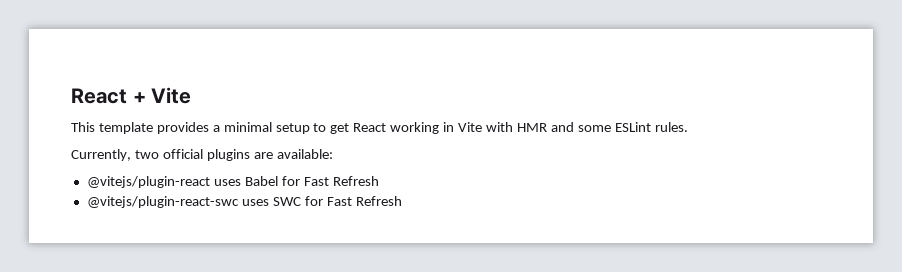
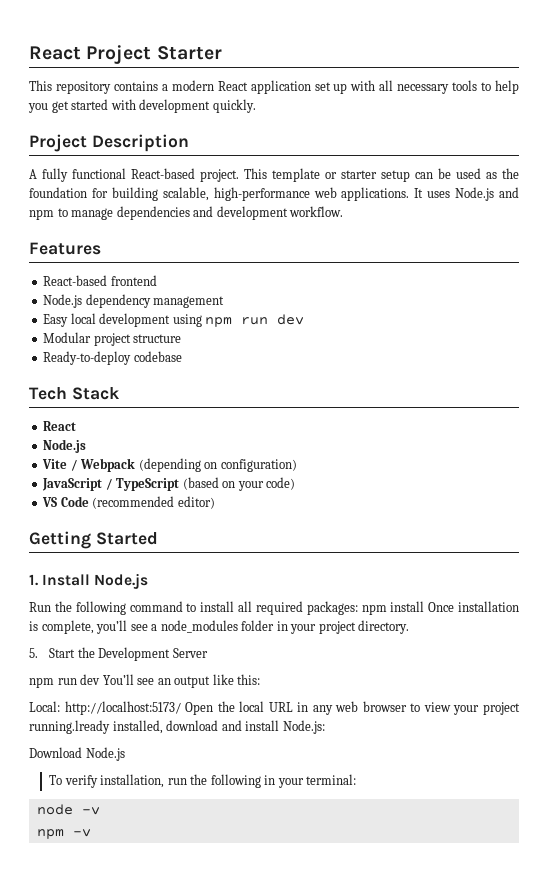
[71,87,192,104] [71,122,688,134] [71,149,333,161] [86,176,379,188] [86,196,402,208] React + Vite // This template provides a minimal setup to get React working in Vite with HMR and some ESLint rules. // Currently, two official plugins are available: // @vitejs/plugin-react uses Babel for Fast Refresh // @vitejs/plugin-react-swc uses SWC for Fast Refresh -> [29,45,222,64] [29,80,520,94] [28,99,256,113] [29,134,189,152] [29,168,519,182] [29,187,519,201] [29,206,344,220] [29,242,101,255] [43,275,157,286] [43,294,225,308] [43,313,305,327] [43,332,182,346] [43,351,182,365] [29,387,120,400] [43,421,77,431] [43,439,87,453] [42,458,297,472] [42,477,296,491] [42,496,215,509] [29,531,158,549] [29,573,149,589] [29,601,519,615] [29,620,410,634] [29,647,208,661] [29,674,261,688] [29,701,521,715] [29,720,325,734] [29,747,125,761] [49,774,357,788] [36,804,100,815] [36,829,91,839] React Project Starter // This repository contains a modern React application set up with all necessary tools to help you get started with development quickly. // Project Description // A fully functional React-based project. This template or starter setup can be used as the foundation for building scalable, high-performance web applications. It uses Node.js and npm to manage dependencies and development workflow. // Features // React-based frontend // Node.js dependency management // Easy local development using npm run dev // Modular project structure // Ready-to-deploy codebase // Tech Stack // React // Node.js // Vite / Webpack (depending on configuration) // JavaScript / TypeScript (based on your code) // VS Code (recommended editor) // Getting Started // 1. Install Node.js // Run the following command to install all required packages: npm install Once installation is complete, you’ll see a node_modules folder in your project directory. // 5. Start the Development Server // npm run dev You’ll see an output like this: // Local: http://localhost:5173/ Open the local URL in any web browser to view your project running.lready installed, download and install Node.js: // Download Node.js // To verify installation, run the following in your terminal: // node -v // npm -v

